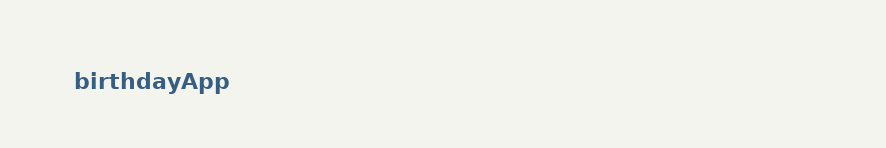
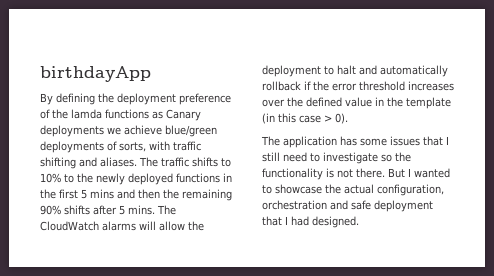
(230, 83) none -> [40,93,231,105] [40,109,201,121] [40,125,217,137] [40,141,201,153] [40,157,231,169] [40,173,232,185] [40,189,232,201] [40,205,176,215] [40,221,204,231] [262,65,448,77] [262,81,454,91] [262,97,451,109] [262,113,348,124] [261,136,449,148] [262,152,411,164] [262,168,450,180] [262,184,444,196] [262,200,433,212] [262,216,359,228] // By defining the deployment preference of the lamda functions as Canary deployments we achieve blue/green deployments of sorts, with traffic shifting and aliases. The traffic shifts to 10% to the newly deployed functions in the first 5 mins and then the remaining 90% shifts after 5 mins. The CloudWatch alarms will allow the deployment to halt and automatically rollback if the error threshold increases over the defined value in the template (in this case > 0). // The application has some issues that I still need to investigate so the functionality is not there. But I wanted to showcase the actual configuration, orchestration and safe deployment that I had designed.

